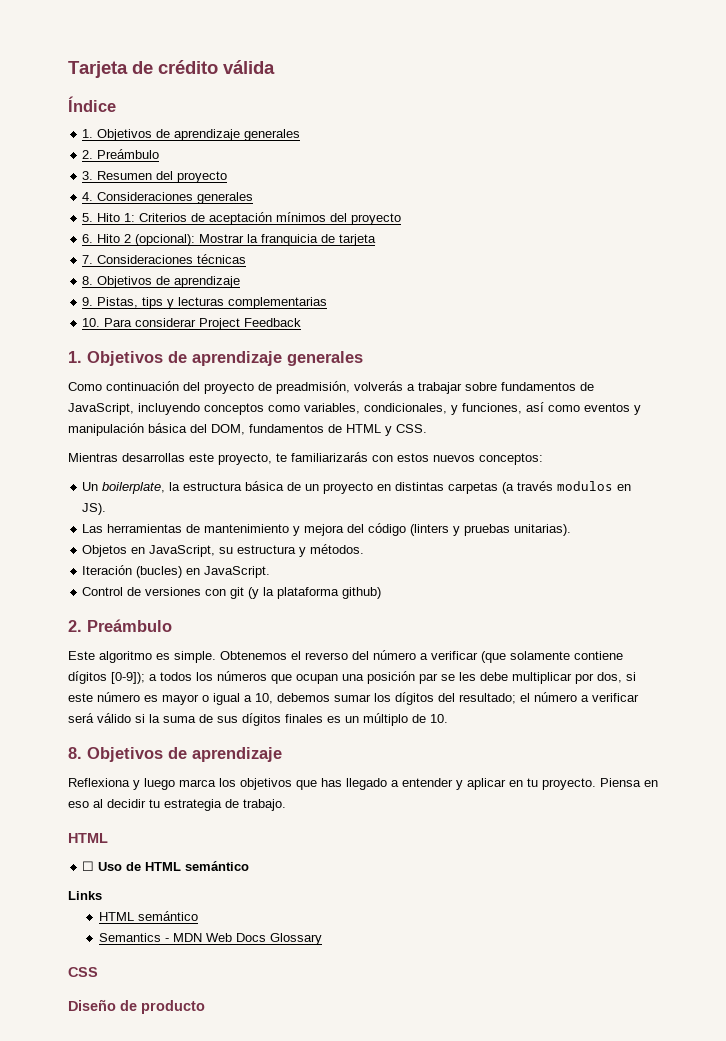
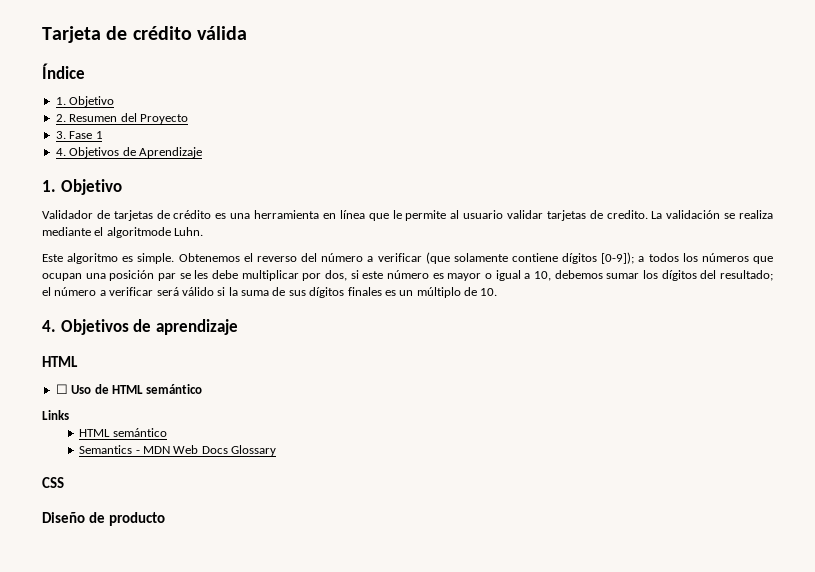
[97,129,301,141] [82,149,160,159] [82,171,228,183] [82,192,254,204] [82,212,402,225] [82,234,377,246] [82,254,247,264] [82,276,241,288] [82,297,328,309] [82,318,302,330] [68,351,363,366] [68,381,594,394] [68,402,641,415] [68,423,427,436] [68,452,543,465] [82,481,632,494] [82,503,107,515] [82,523,572,536] [82,544,365,557] [82,565,271,578] [82,587,382,599] [68,619,172,632] Objetivos de aprendizaje generales // 2. Preámbulo // 3. Resumen del proyecto // 4. Consideraciones generales // 5. Hito 1: Criterios de aceptación mínimos del proyecto // 6. Hito 2 (opcional): Mostrar la franquicia de tarjeta // 7. Consideraciones técnicas // 8. Objetivos de aprendizaje // 9. Pistas, tips y lecturas complementarias // 10. Para considerar Project Feedback // 1. Objetivos de aprendizaje generales // Como continuación del proyecto de preadmisión, volverás a trabajar sobre fundamentos de JavaScript, incluyendo conceptos como variables, condicionales, y funciones, así como eventos y manipulación básica del DOM, fundamentos de HTML y CSS. // Mientras desarrollas este proyecto, te familiarizarás con estos nuevos conceptos: // Un boilerplate, la estructura básica de un proyecto en distintas carpetas (a través modulos en JS). // Las herramientas de mantenimiento y mejora del código (linters y pruebas unitarias). // Objetos en JavaScript, su estructura y métodos. // Iteración (bucles) en JavaScript. // Control de versiones con git (y la plataforma github) // 2. Preámbulo -> [69,96,115,107] [55,113,188,124] [55,131,103,139] [55,147,202,158] [42,179,122,195] [42,210,774,221] [42,227,204,238] Objetivo // 2. Resumen del Proyecto // 3. Fase 1 // 4. Objetivos de Aprendizaje // 1. Objetivo // Validador de tarjetas de crédito es una herramienta en línea que le permite al usuario validar tarjetas de credito. La validación se realiza mediante el algoritmode Luhn.
[68,747,282,762] [68,778,658,790] [68,799,286,811] 8. Objetivos de aprendizaje // Reflexiona y luego marca los objetivos que has llegado a entender y aplicar en tu proyecto. Piensa en eso al decidir tu estrategia de trabajo. -> [42,319,238,335] 4. Objetivos de aprendizaje

